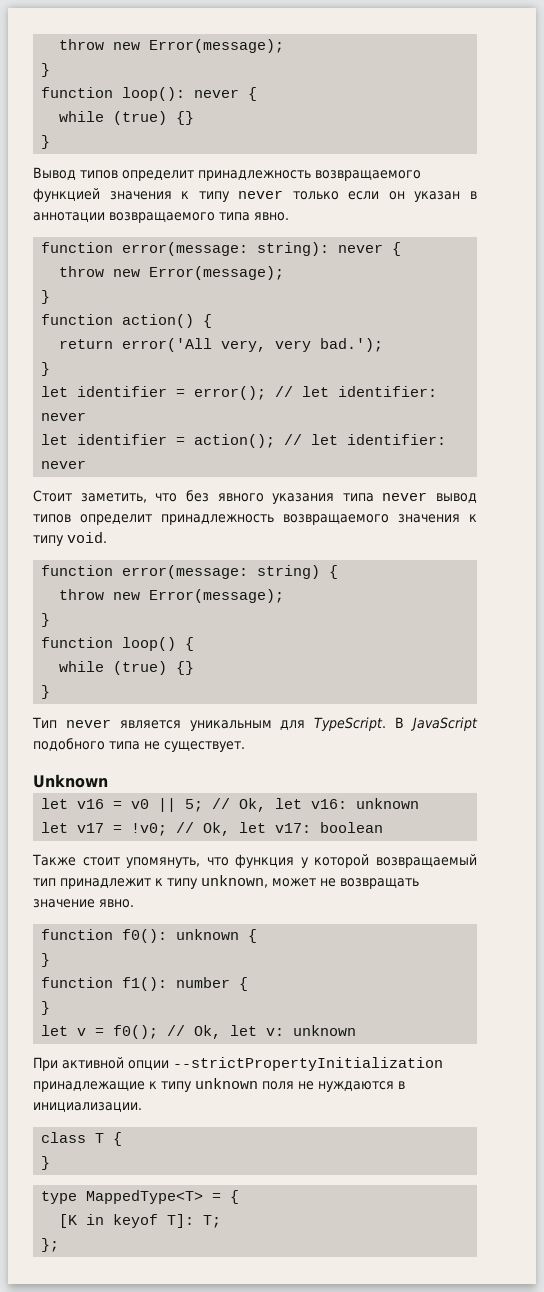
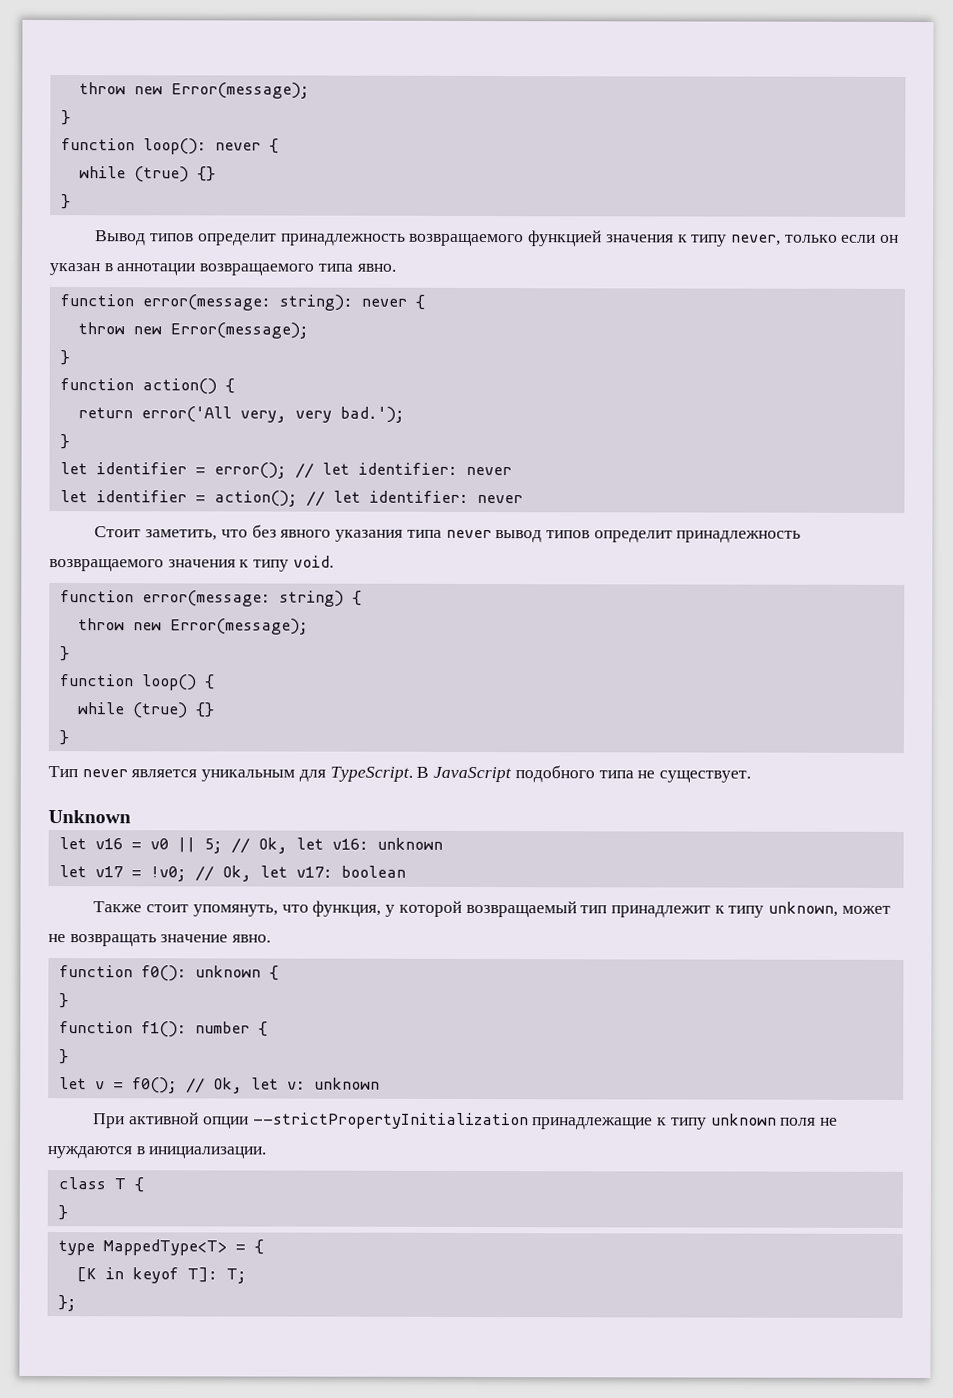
[238,190,284,199] never -> [730,234,781,246] never,
[235,854,295,868] функция -> [312,900,382,917] функция,

